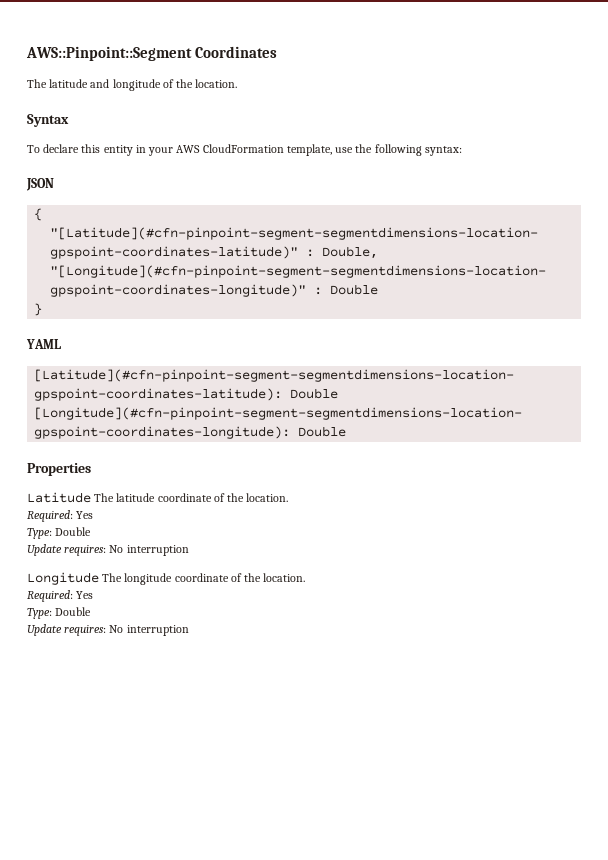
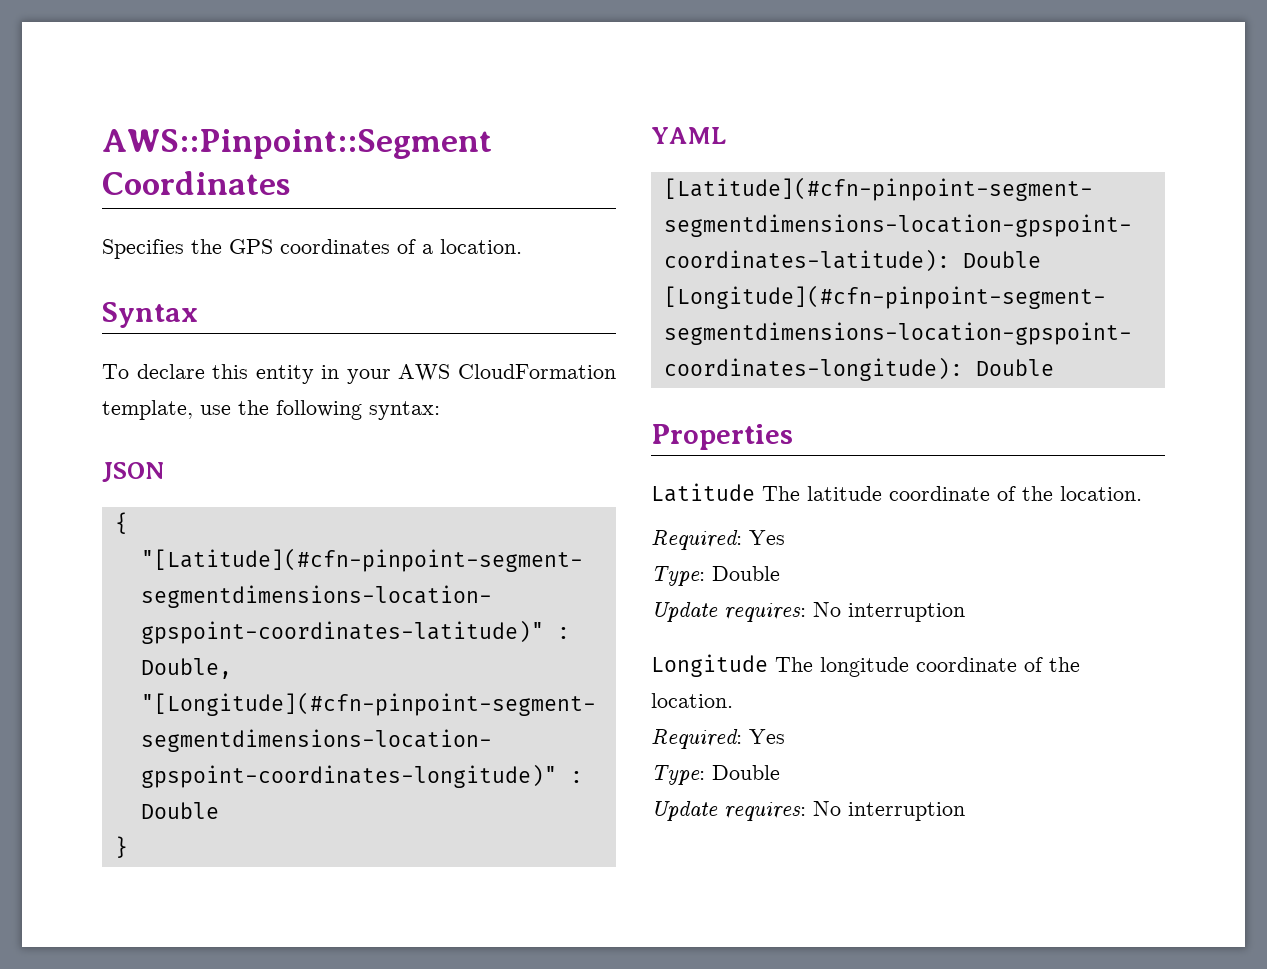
[27,79,194,91] The latitude and longitude of the -> [102,239,433,259] Specifies the GPS coordinates of a

